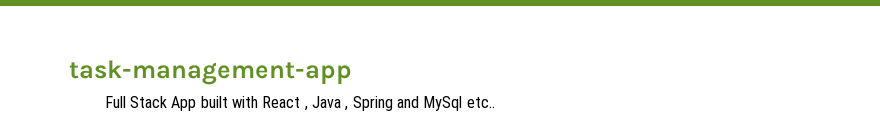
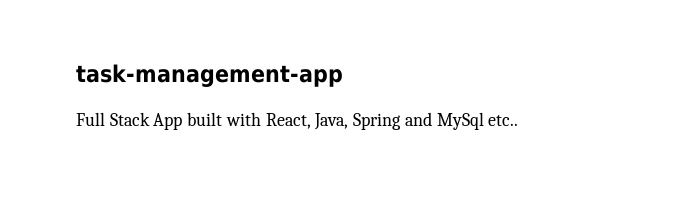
[262,96,349,111] React , Java , -> [265,113,349,130] React, Java,

